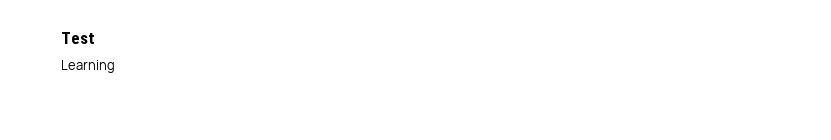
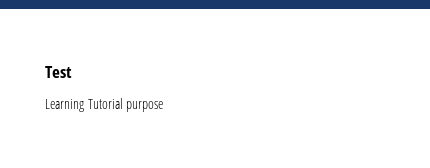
(115, 66) none -> [87,98,164,112] Tutorial purpose

